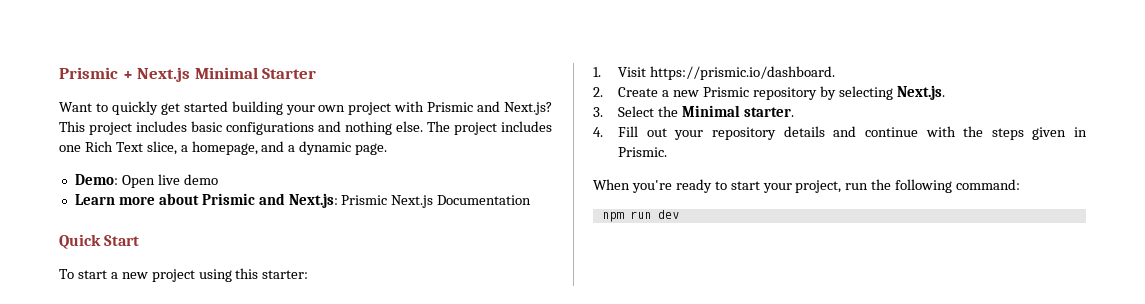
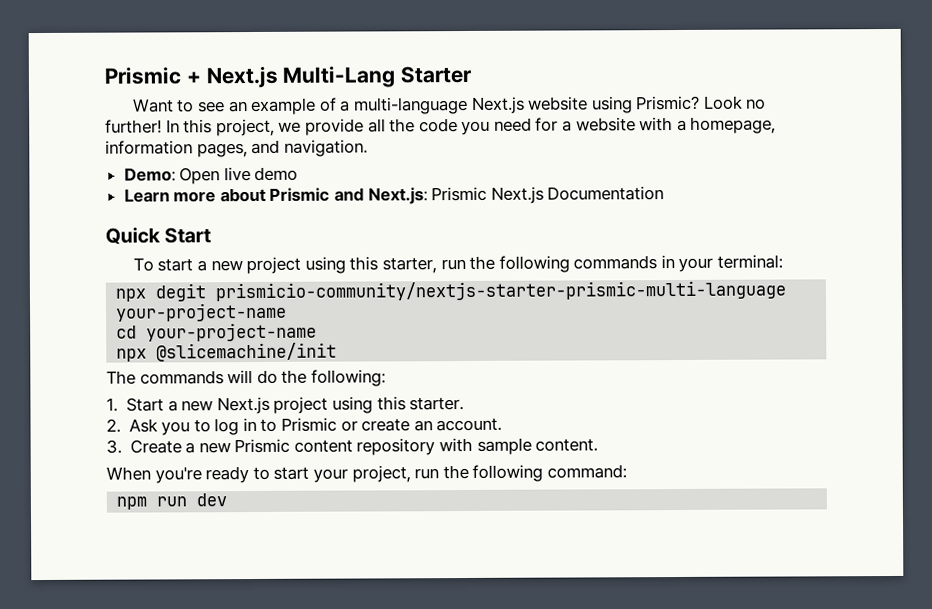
[194,67,258,79] Minimal -> [282,65,396,88] Multi-Lang
[111,101,553,115] [59,121,552,135] [59,141,388,155] quickly get started building your own project with Prismic and Next.js? This project includes basic configurations and nothing else. The project includes one Rich Text slice, a homepage, and a dynamic page. -> [197,95,767,116] [105,116,777,137] [105,139,368,158] see an example of a multi-language Next.js website using Prismic? Look no further! In this project, we provide all the code you need for a website with a homepage, information pages, and navigation.
[262,270,309,279] [593,66,836,80] [593,85,945,100] [593,105,794,117] [593,126,1087,140] [618,147,668,157] starter: // 1. Visit https://prismic.io/dashboard. // 2. Create a new Prismic repository by selecting Next.js. // 3. Select the Minimal starter. // 4. Fill out your repository details and continue with the steps given in Prismic. -> [381,254,784,274] [115,280,787,302] [115,302,288,322] [116,322,318,342] [116,342,338,362] [106,369,386,387] [106,396,465,415] [106,417,503,436] [106,437,599,456] starter, run the following commands in your terminal: // npx degit prismicio-community/nextjs-starter-prismic-multi-language your-project-name // cd your-project-name // npx @slicemachine/init // The commands will do the following: // 1. Start a new Next.js project using this starter. // 2. Ask you to log in to Prismic or create an account. // 3. Create a new Prismic content repository with sample content.

